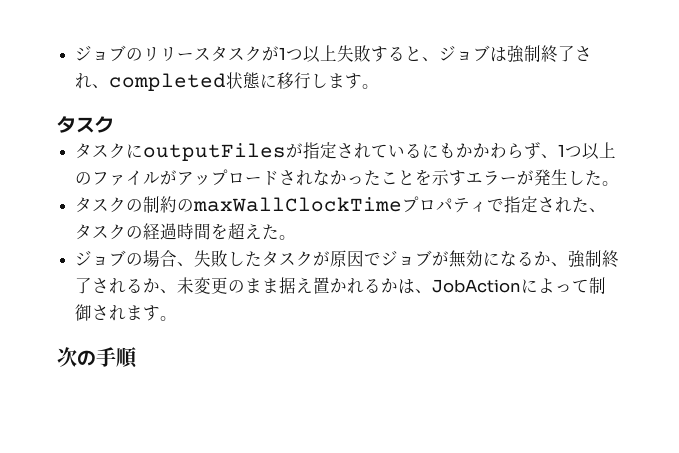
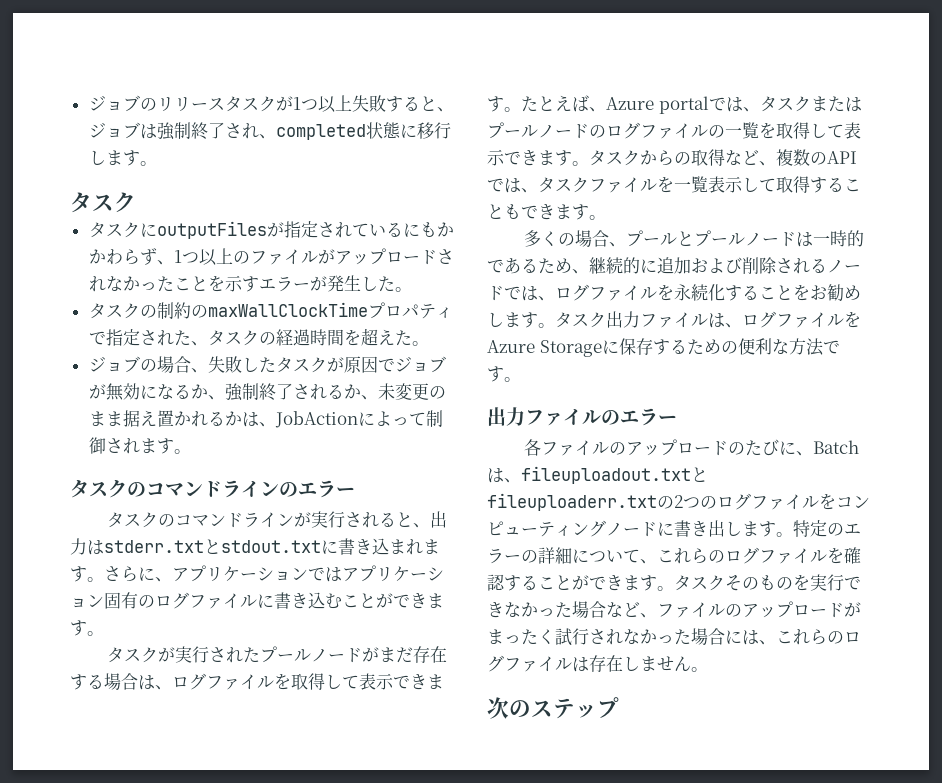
(178, 318) none -> [70,479,355,498] [106,511,447,528] [70,538,440,555] [70,565,444,582] [70,592,444,609] [70,620,104,636] [106,646,447,663] [70,673,444,690] [487,95,862,114] [487,122,861,139] [487,149,857,166] [487,176,861,193] [487,204,606,220] [523,230,864,247] [487,257,861,274] [487,284,861,301] [487,311,861,328] [487,338,840,357] [487,366,521,382] [487,407,677,426] [523,439,859,456] [487,466,708,484] [487,493,870,511] [487,520,861,538] [487,547,861,564] [487,574,861,591] [487,601,861,618] [487,628,861,646] [487,655,708,672] // タスクのコマンドラインのエラー // タスクのコマンドラインが実行されると、出力はstderr.txtとstdout.txtに書き込まれます。さらに、アプリケーションではアプリケーション固有のログファイルに書き込むことができます。 // タスクが実行されたプールノードがまだ存在する場合は、ログファイルを取得して表示できます。たとえば、Azure portalでは、タスクまたはプールノードのログファイルの一覧を取得して表示できます。タスクからの取得など、複数のAPIでは、タスクファイルを一覧表示して取得することもできます。 // 多くの場合、プールとプールノードは一時的であるため、継続的に追加および削除されるノードでは、ログファイルを永続化することをお勧めします。タスク出力ファイルは、ログファイルをAzure Storageに保存するための便利な方法です。 // 出力ファイルのエラー // 各ファイルのアップロードのたびに、Batchは、fileuploadout.txtとfileuploaderr.txtの2つのログファイルをコンピューティングノードに書き出します。特定のエラーの詳細について、これらのログファイルを確認することができます。タスクそのものを実行できなかった場合など、ファイルのアップロードがまったく試行されなかった場合には、これらのログファイルは存在しません。
[96,347,137,368] 手順 -> [531,697,619,719] ステップ

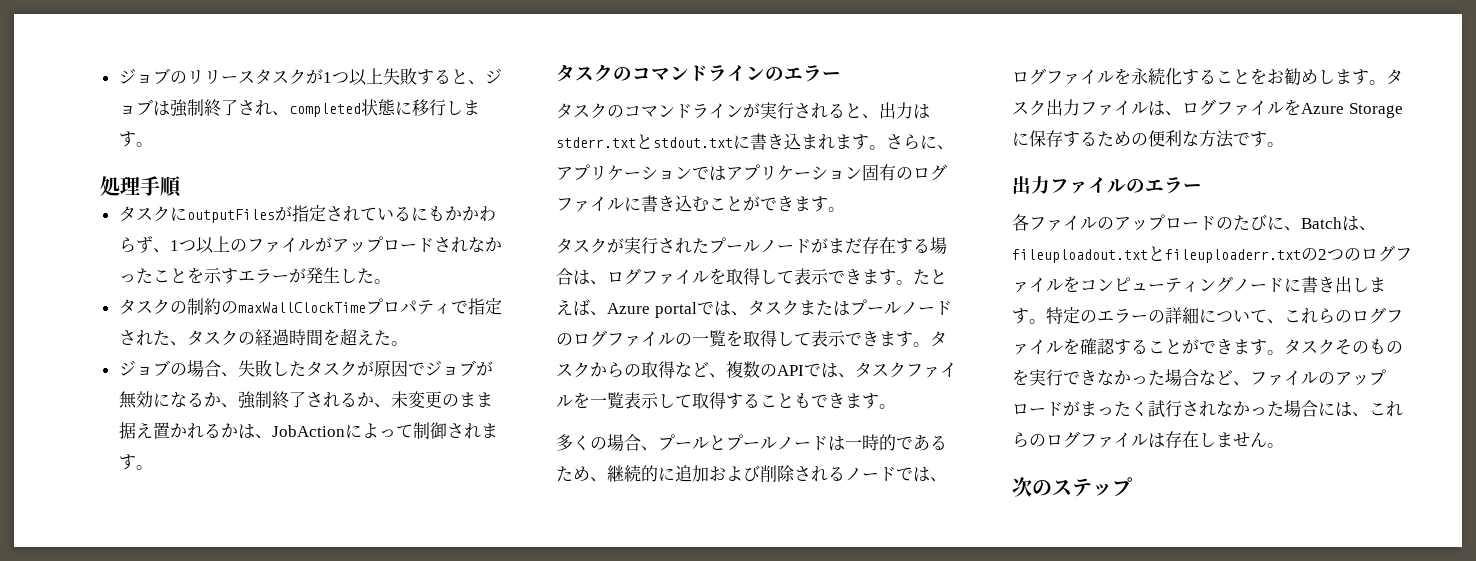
[70,192,136,213] タスク -> [100,176,181,197] 処理手順

